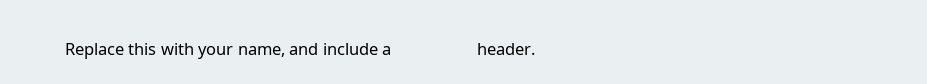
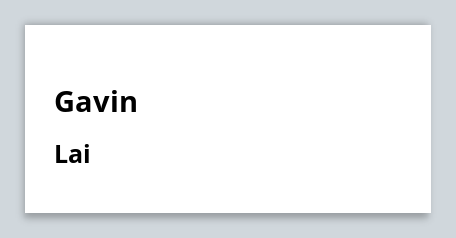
[65,43,535,59] Replace this with your name, and include a header. -> [54,90,138,112] [54,144,91,163] Gavin // Lai

